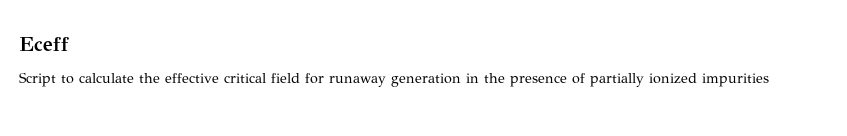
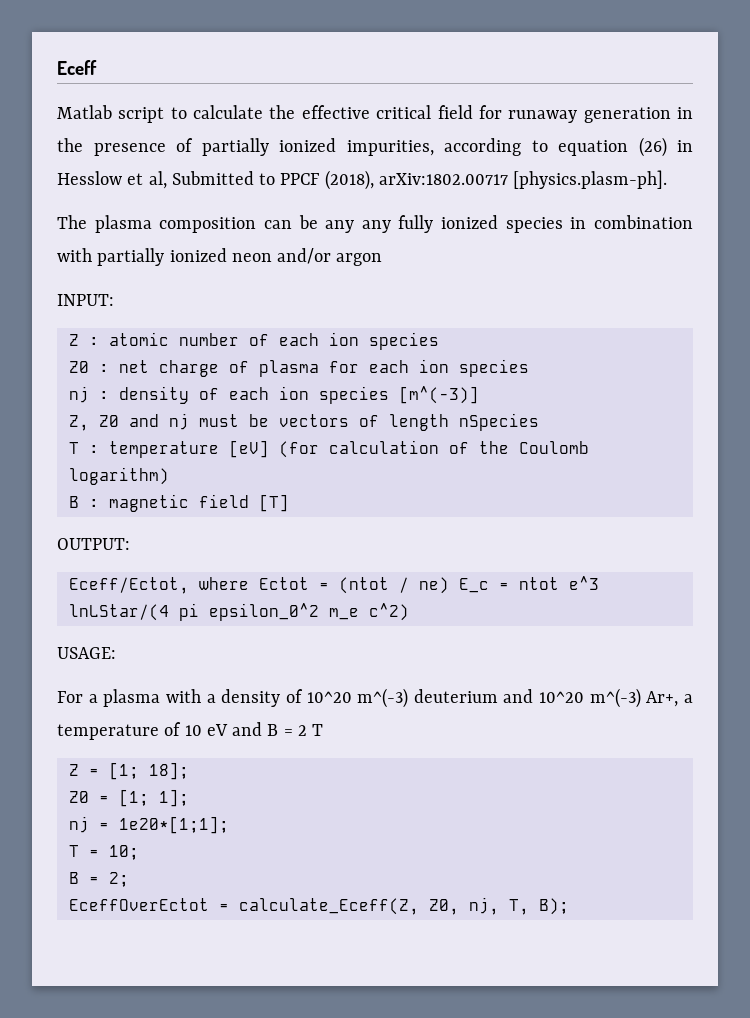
[19,72,56,87] Script -> [57,105,165,123] Matlab script
[702,73,769,87] impurities -> [346,137,693,157] [57,170,668,190] [57,215,693,233] [57,248,383,266] [57,294,114,306] [68,332,439,350] [68,359,529,377] [68,386,479,404] [68,413,539,431] [68,440,589,458] [68,467,169,485] [68,494,289,512] [57,538,130,550] [68,576,599,594] [68,603,409,621] [57,647,116,659] [57,688,693,708] [57,722,324,740] [68,762,189,780] [68,789,189,807] [68,816,229,834] [68,845,139,860] [68,872,129,887] [68,897,569,915] impurities, according to equation (26) in Hesslow et al, Submitted to PPCF (2018), arXiv:1802.00717 [physics.plasm-ph]. // The plasma composition can be any any fully ionized species in combination with partially ionized neon and/or argon // INPUT: // Z : atomic number of each ion species // Z0 : net charge of plasma for each ion species // nj : density of each ion species [m^(-3)] // Z, Z0 and nj must be vectors of length nSpecies // T : temperature [eV] (for calculation of the Coulomb logarithm) // B : magnetic field [T] // OUTPUT: // Eceff/Ectot, where Ectot = (ntot / ne) E_c = ntot e^3 lnLStar/(4 pi epsilon_0^2 m_e c^2) // USAGE: // For a plasma with a density of 10^20 m^(-3) deuterium and 10^20 m^(-3) Ar+, a temperature of 10 eV and B = 2 T // Z = [1; 18]; // Z0 = [1; 1]; // nj = 1e20*[1;1]; // T = 10; // B = 2; // EceffOverEctot = calculate_Eceff(Z, Z0, nj, T, B);

